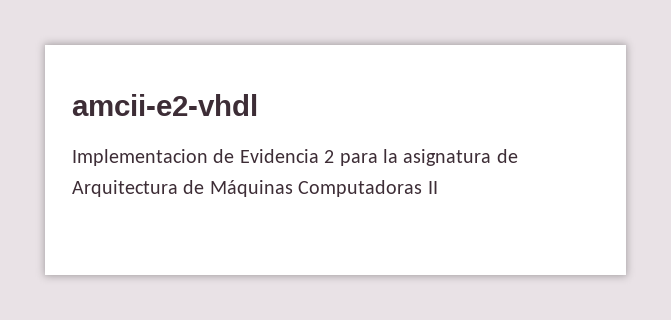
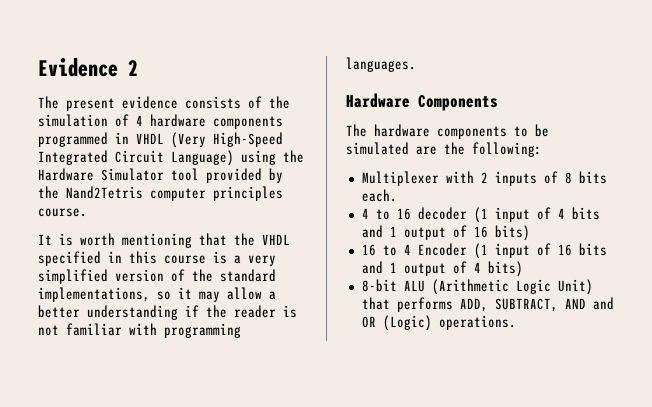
[72,94,258,116] [72,149,518,166] [72,180,438,197] amcii-e2-vhdl // Implementacion de Evidencia 2 para la asignatura de Arquitectura de Máquinas Computadoras II -> [38,58,138,77] [38,96,290,111] [38,114,283,129] [38,132,283,148] [38,150,304,166] [38,168,283,183] [38,186,283,201] [38,208,87,217] [38,233,290,248] [38,251,276,266] [38,269,276,284] [38,287,276,302] [38,305,297,320] [38,323,241,338] [346,57,416,72] [346,93,498,111] [346,124,549,139] [346,142,542,157] [361,171,607,186] [361,189,397,202] [361,207,600,223] [361,225,530,241] [361,243,607,259] [361,261,523,277] [361,279,593,295] [361,297,614,312] [361,315,516,331] Evidence 2 // The present evidence consists of the simulation of 4 hardware components programmed in VHDL (Very High-Speed Integrated Circuit Language) using the Hardware Simulator tool provided by the Nand2Tetris computer principles course. // It is worth mentioning that the VHDL specified in this course is a very simplified version of the standard implementations, so it may allow a better understanding if the reader is not familiar with programming languages. // Hardware Components // The hardware components to be simulated are the following: // Multiplexer with 2 inputs of 8 bits each. // 4 to 16 decoder (1 input of 4 bits and 1 output of 16 bits) // 16 to 4 Encoder (1 input of 16 bits and 1 output of 4 bits) // 8-bit ALU (Arithmetic Logic Unit) that performs ADD, SUBTRACT, AND and OR (Logic) operations.

